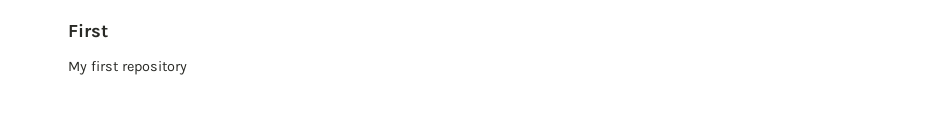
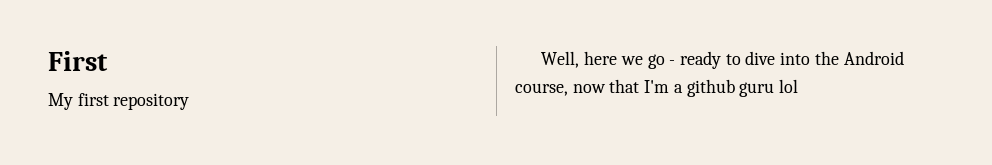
(187, 68) none -> [541,51,904,69] [515,79,799,97] // Well, here we go - ready to dive into the Android course, now that I'm a github guru lol

